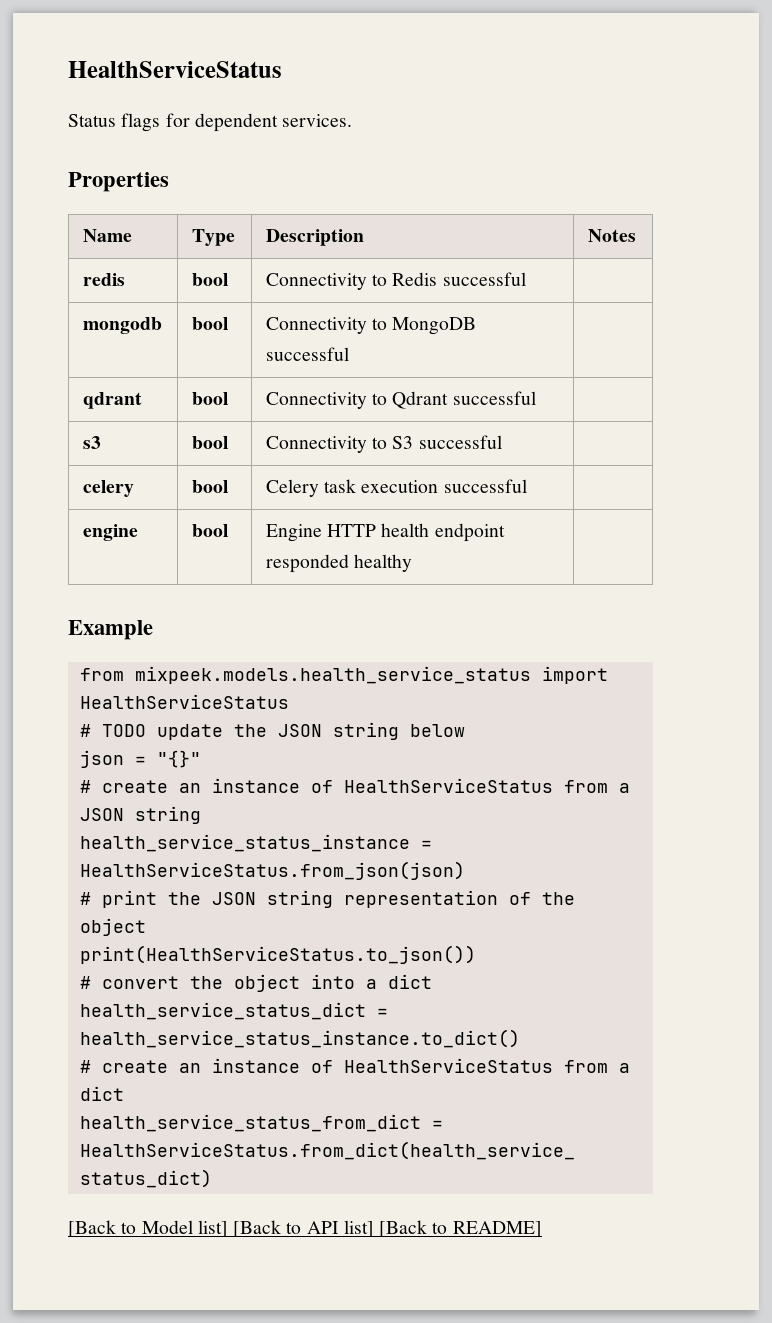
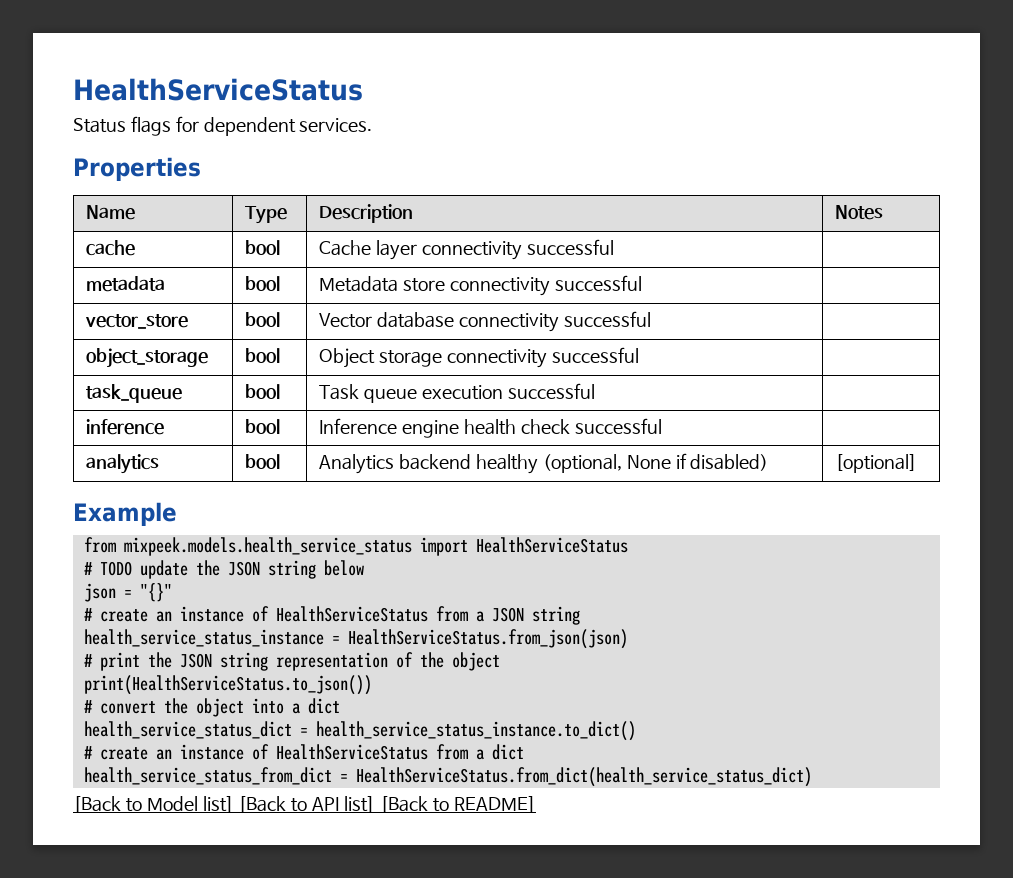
[82,273,125,286] [191,273,228,286] [265,272,526,290] [82,317,162,334] [191,317,228,330] [265,317,477,335] [265,347,349,361] [82,392,142,409] [191,392,228,405] [265,391,536,409] [82,436,101,449] [191,436,228,449] [265,435,502,453] [82,480,134,497] [191,480,228,493] [265,479,357,497] redis | bool | Connectivity to Redis successful | // mongodb | bool | Connectivity to MongoDB successful | // qdrant | bool | Connectivity to Qdrant successful | // s3 | bool | Connectivity to S3 successful | // celery | bool | Celery task -> [86,240,136,256] [245,240,281,255] [319,239,614,260] [86,276,166,292] [245,276,281,291] [319,275,642,296] [85,314,189,329] [245,312,281,327] [319,311,651,332] [86,348,209,368] [245,348,281,363] [319,347,639,368] [86,384,183,403] [245,384,281,399] [319,384,418,403] cache | bool | Cache layer connectivity successful | // metadata | bool | Metadata store connectivity successful | // vector_store | bool | Vector database connectivity successful | // object_storage | bool | Object storage connectivity successful | // task_queue | bool | Task queue
[82,524,138,541] [191,524,228,537] [265,523,505,542] [265,554,413,573] engine | bool | Engine HTTP health endpoint responded healthy | -> [86,419,165,435] [245,419,281,434] [319,418,662,438] [86,454,160,474] [245,454,281,469] [319,453,769,474] [835,454,918,473] inference | bool | Inference engine health check successful | // analytics | bool | Analytics backend healthy (optional, None if disabled) | [optional]

